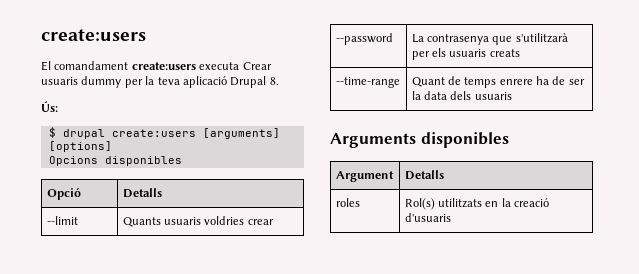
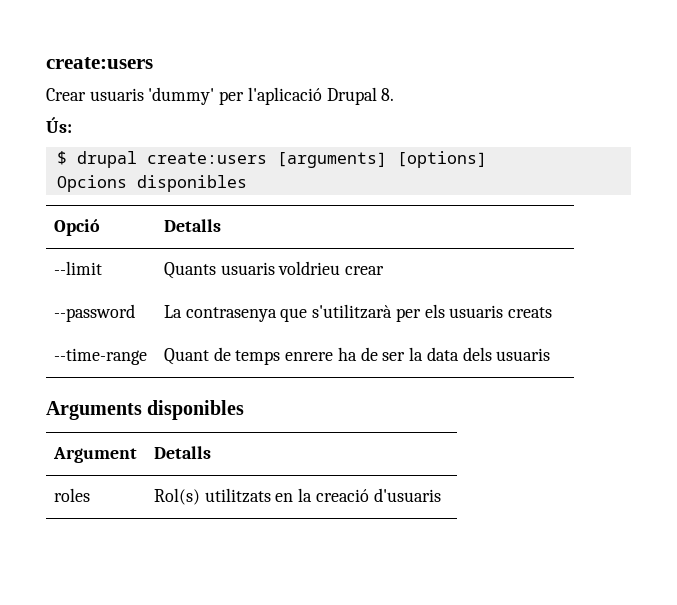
[41,61,272,71] [41,76,227,88] El comandament create:users executa Crear usuaris dummy per la teva aplicació -> [46,87,322,105] Crear usuaris 'dummy' per l'aplicació
[204,216,245,225] voldries -> [278,261,341,275] voldrieu

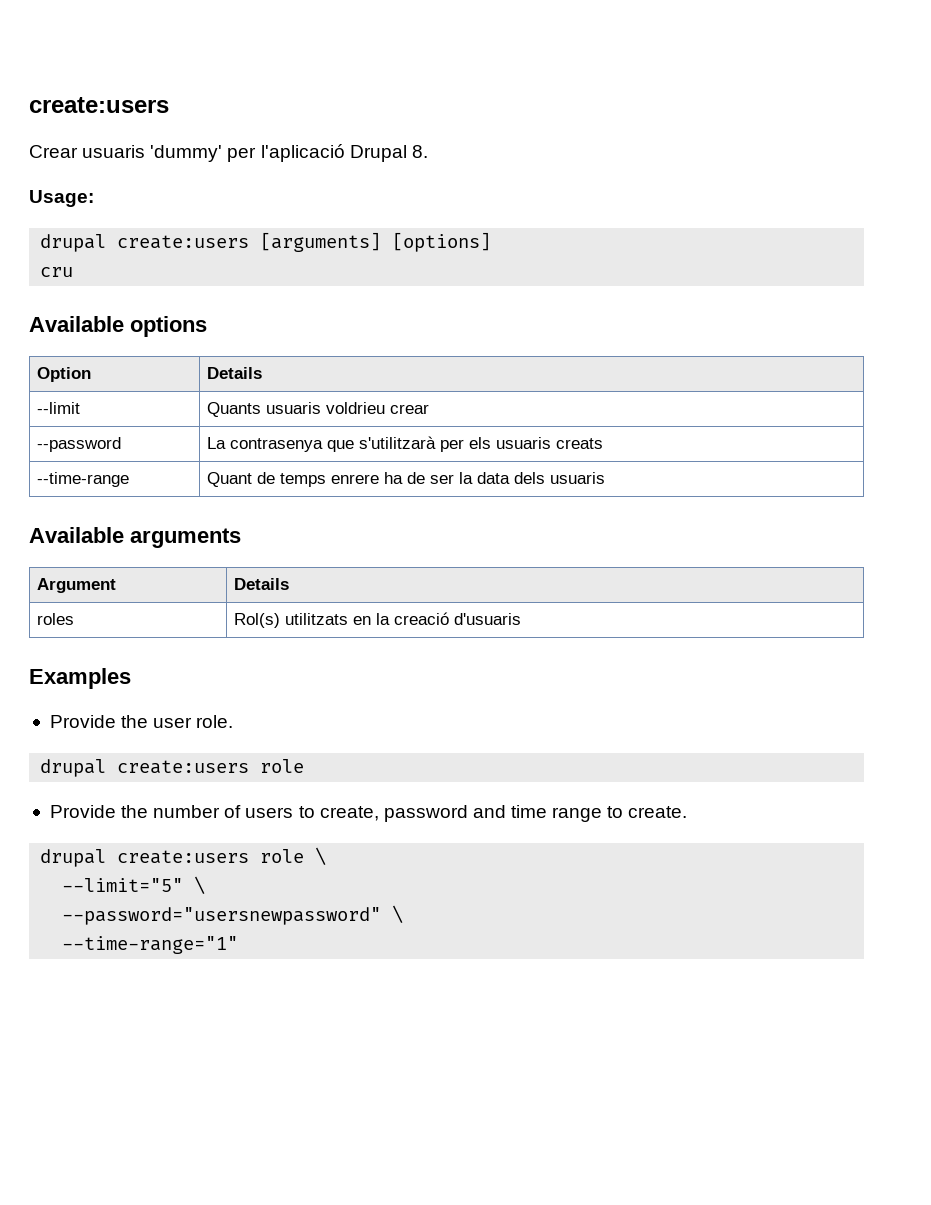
[46,117,72,133] [56,151,67,165] Ús: // $ -> [29,190,94,207] Usage: //
[56,175,247,192] [54,219,101,236] [164,219,222,232] Opcions disponibles // Opció | Detalls -> [40,267,74,277] [29,316,207,337] [36,367,91,382] [206,367,262,379] cru // Available options // Option | Details
[46,400,245,420] Arguments disponibles -> [29,527,241,548] Available arguments
[154,446,212,459] Detalls -> [233,578,289,590] Details
(441, 495) none -> [29,668,131,689] [49,715,234,728] [40,759,305,777] [49,805,688,822] [40,847,327,867] [62,876,206,894] [62,905,404,925] [62,936,239,954] // Examples // Provide the user role. // drupal create:users role // Provide the number of users to create, password and time range to create. // drupal create:users role \ // --limit="5" \ // --password="usersnewpassword" \ // --time-range="1"

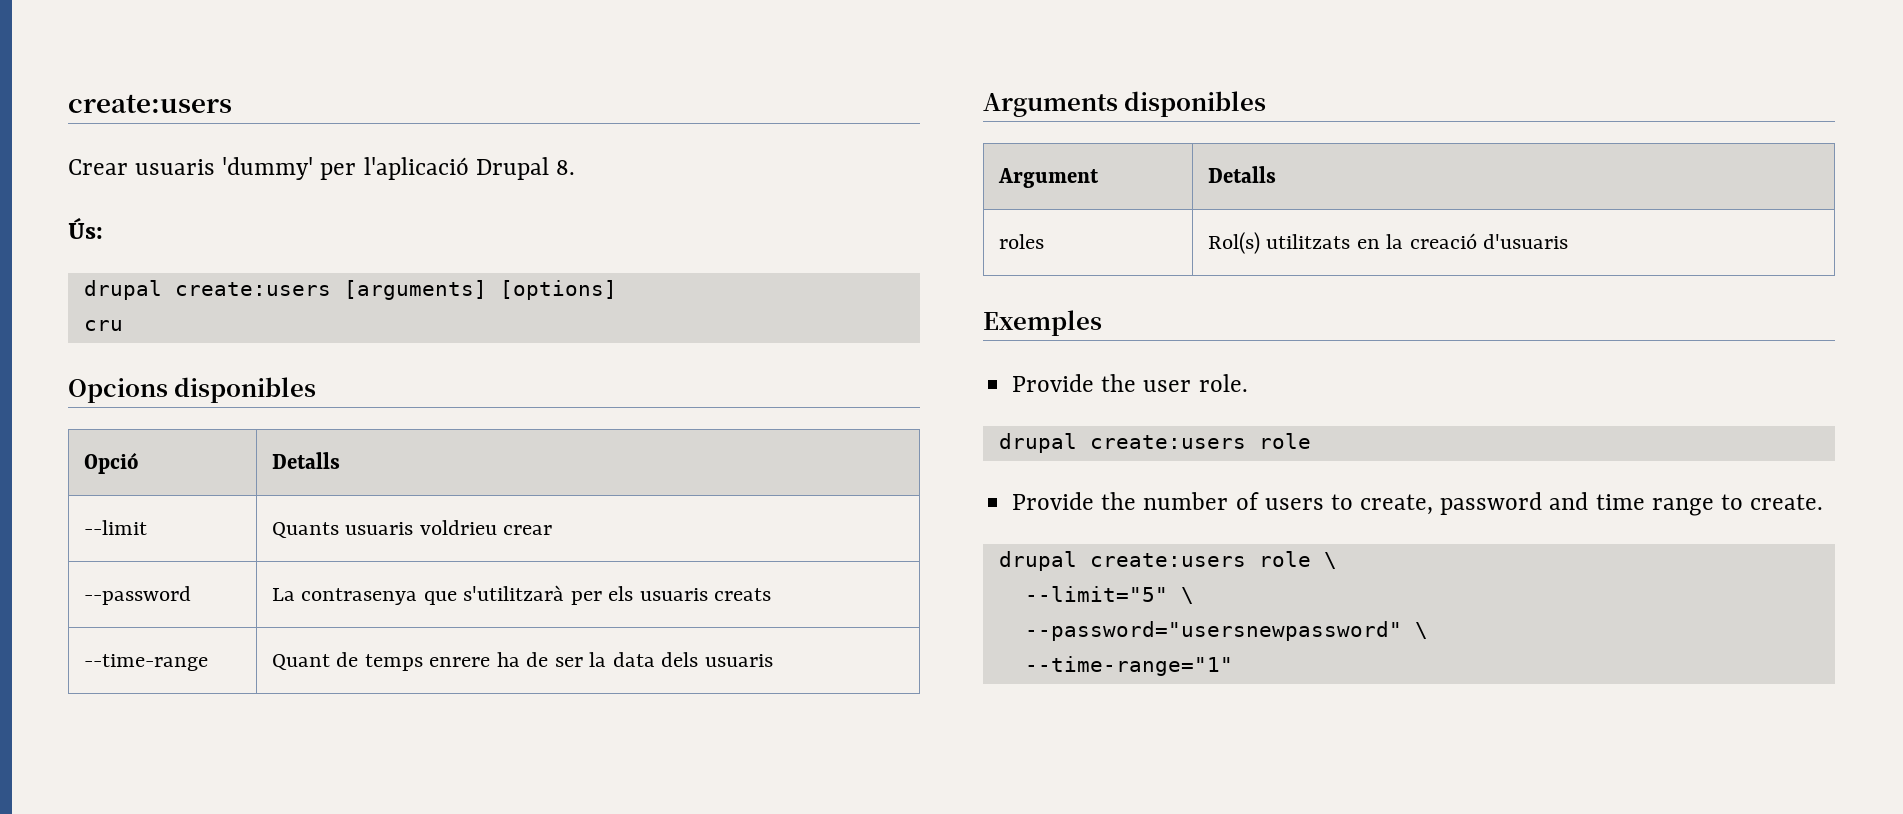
[29,190,94,207] Usage: -> [68,217,103,239] Ús:
[29,316,207,337] [36,367,91,382] [206,367,262,379] Available options // Option | Details -> [68,377,317,403] [83,452,138,474] [271,452,340,469] Opcions disponibles // Opció | Detalls
[29,527,241,548] Available arguments -> [983,91,1267,117] Arguments disponibles
[233,578,289,590] Details -> [1207,166,1276,183] Detalls
[29,668,131,689] Examples -> [983,310,1102,336] Exemples

